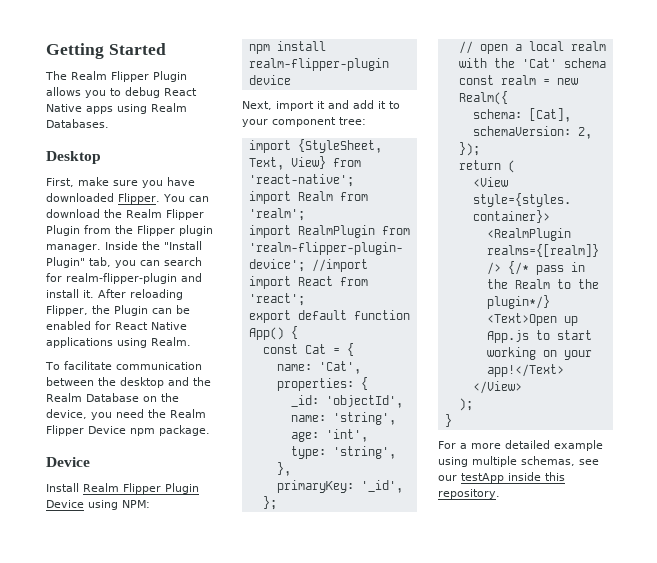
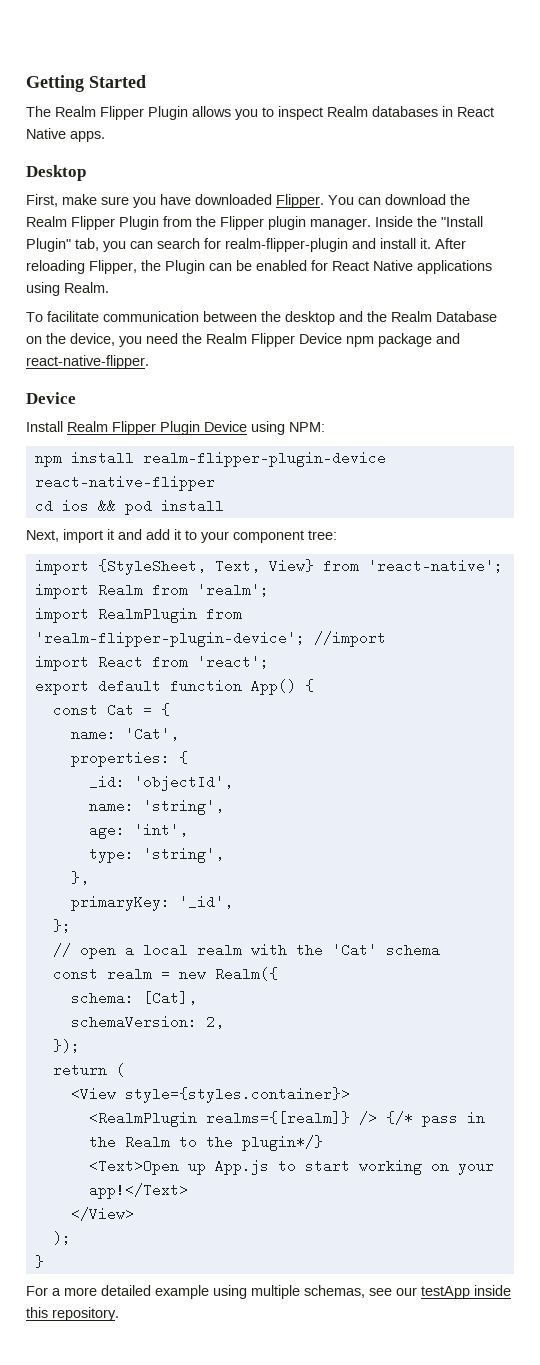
[125,87,197,98] [46,103,187,114] [46,119,109,128] debug React Native apps using Realm Databases. -> [278,106,494,120] [26,128,105,142] inspect Realm databases in React Native apps.
[159,425,210,436] package. -> [378,333,460,347] [26,355,149,369] package and react-native-flipper.
[248,58,389,71] [248,75,291,85] realm-flipper-plugin device -> [142,451,386,467] [34,475,215,491] [34,499,224,515] realm-flipper-plugin-device react-native-flipper // cd ios && pod install

